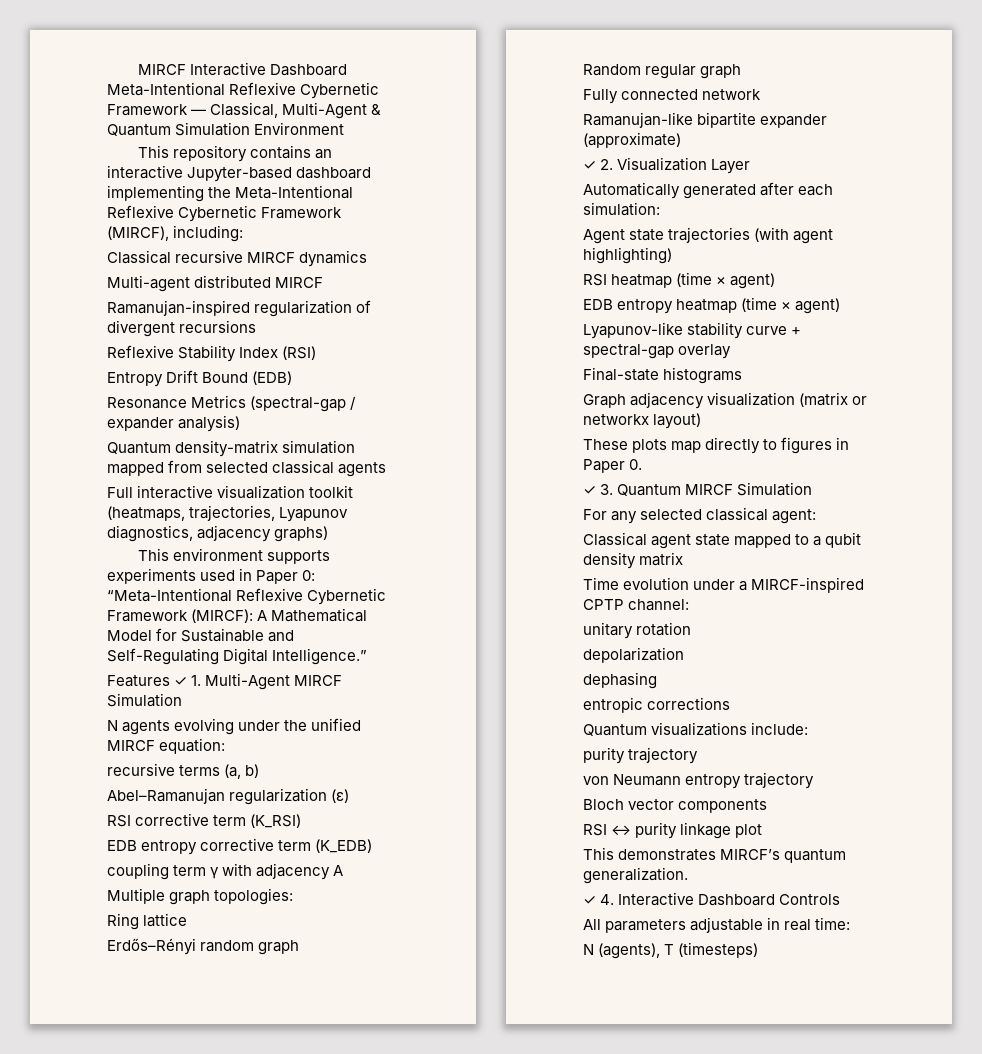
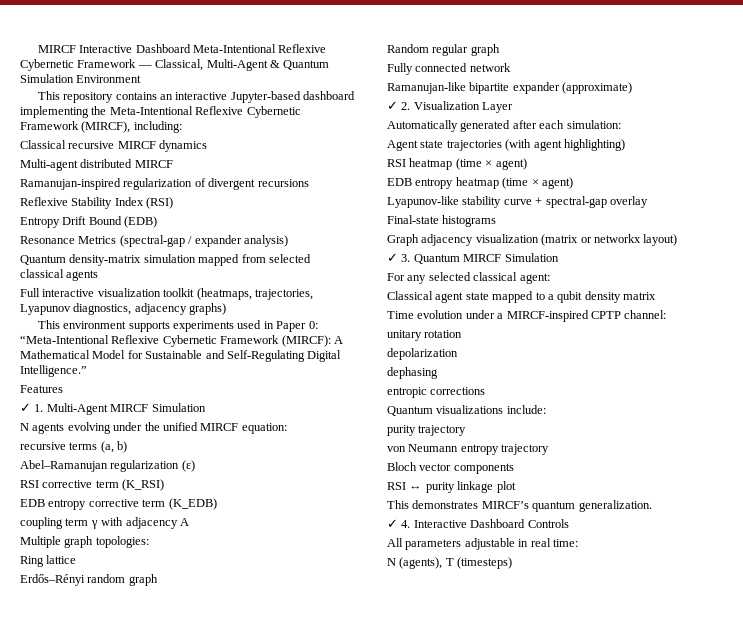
(170, 681) none -> (63, 389) //
[583,437,850,454] [583,459,643,473] // These plots map directly to figures in Paper 0. -> (678, 240) none

